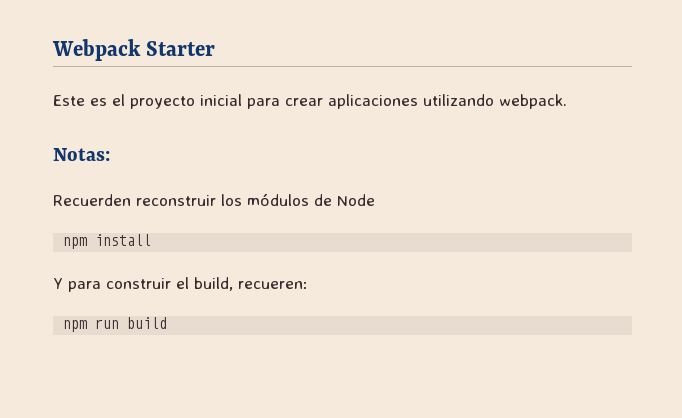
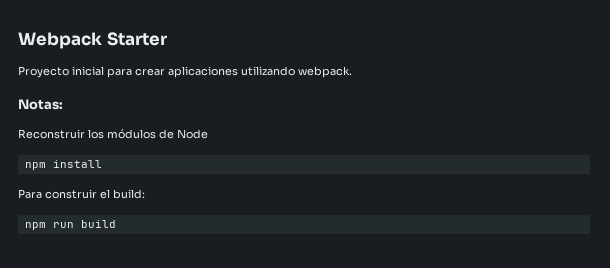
[53,94,195,109] Este es el proyecto -> [18,66,69,78] Proyecto
[53,194,216,206] Recuerden reconstruir -> [18,129,85,139] Reconstruir
[53,277,308,292] Y para construir el build, recueren: -> [18,189,145,199] Para construir el build:

